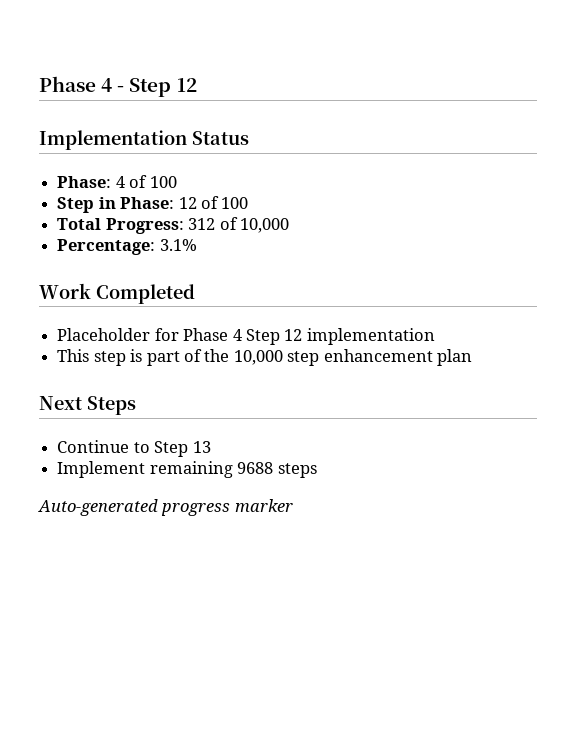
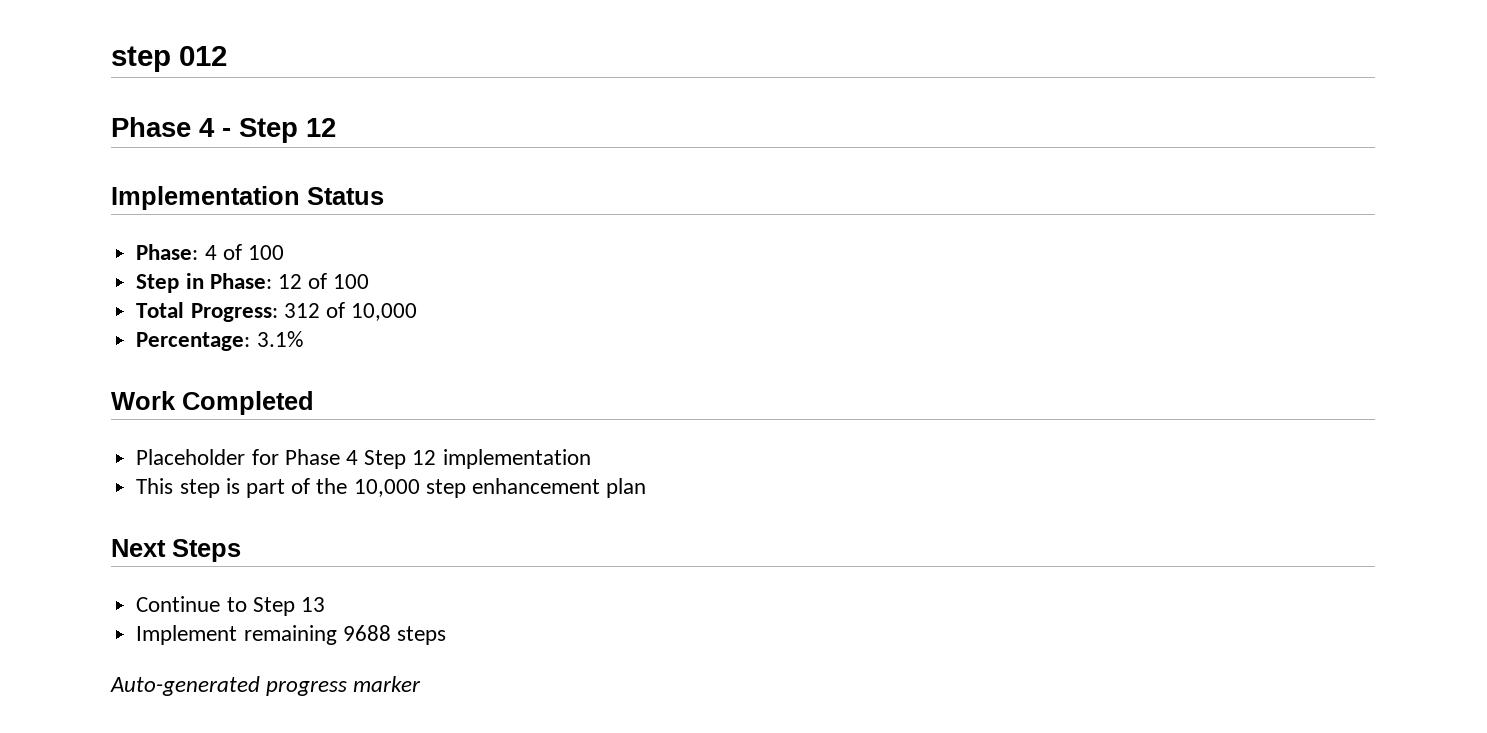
(39, 84) none -> [111,46,227,72] step 012 //

